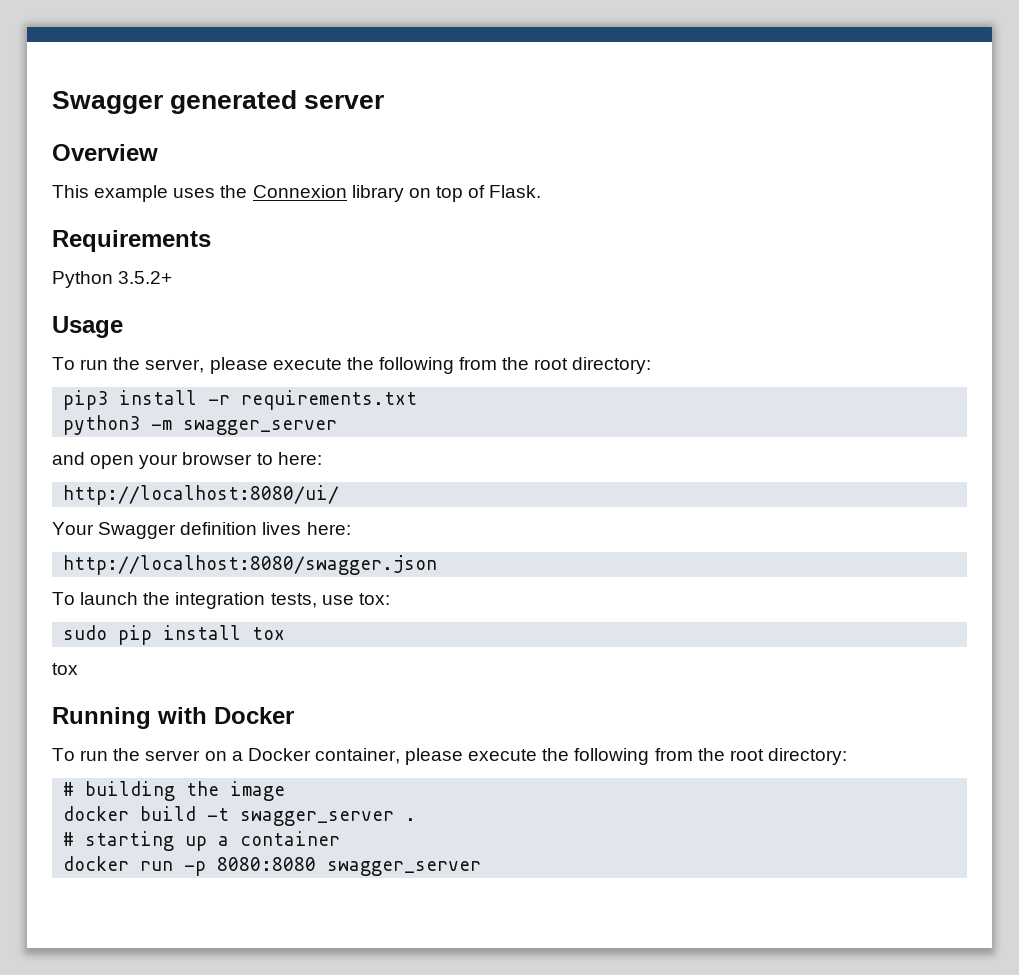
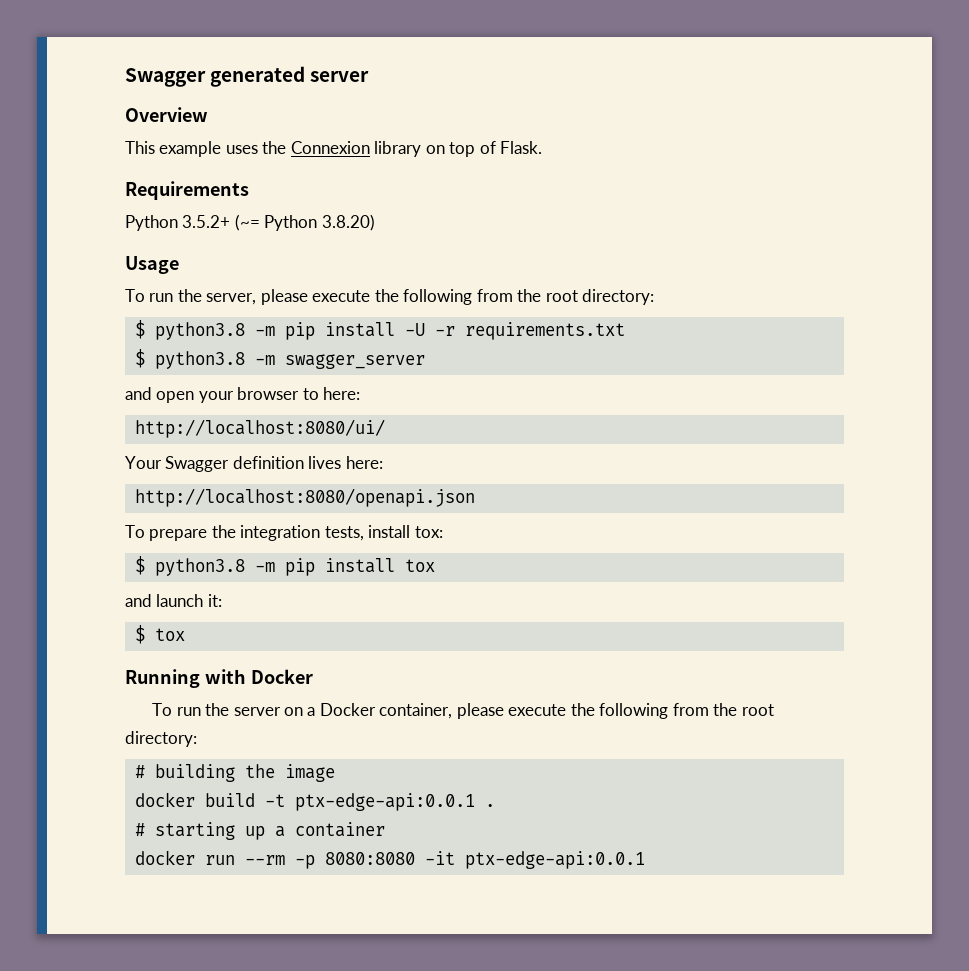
(173, 277) none -> [234,214,375,231] (~= Python 3.8.20)
[63,390,198,410] pip3 install -> [134,320,425,340] $ python3.8 -m pip install -U
[63,415,141,435] python3 -> [134,349,245,369] $ python3.8
[63,555,438,575] [52,592,139,605] http://localhost:8080/swagger.json // To launch -> [134,488,475,507] [125,525,208,541] http://localhost:8080/openapi.json // To prepare
[321,595,354,605] use -> [368,525,411,538] install
[63,625,108,640] sudo -> [134,556,275,576] $ python3.8 -m
(286, 633) none -> [125,594,222,607] [134,625,145,644] and launch it: // $
[240,811,395,826] swagger_server -> [294,793,475,811] ptx-edge-api:0.0.1
(174, 866) none -> [244,855,285,865] --rm
[327,861,482,876] swagger_server -> [424,851,645,869] -it ptx-edge-api:0.0.1

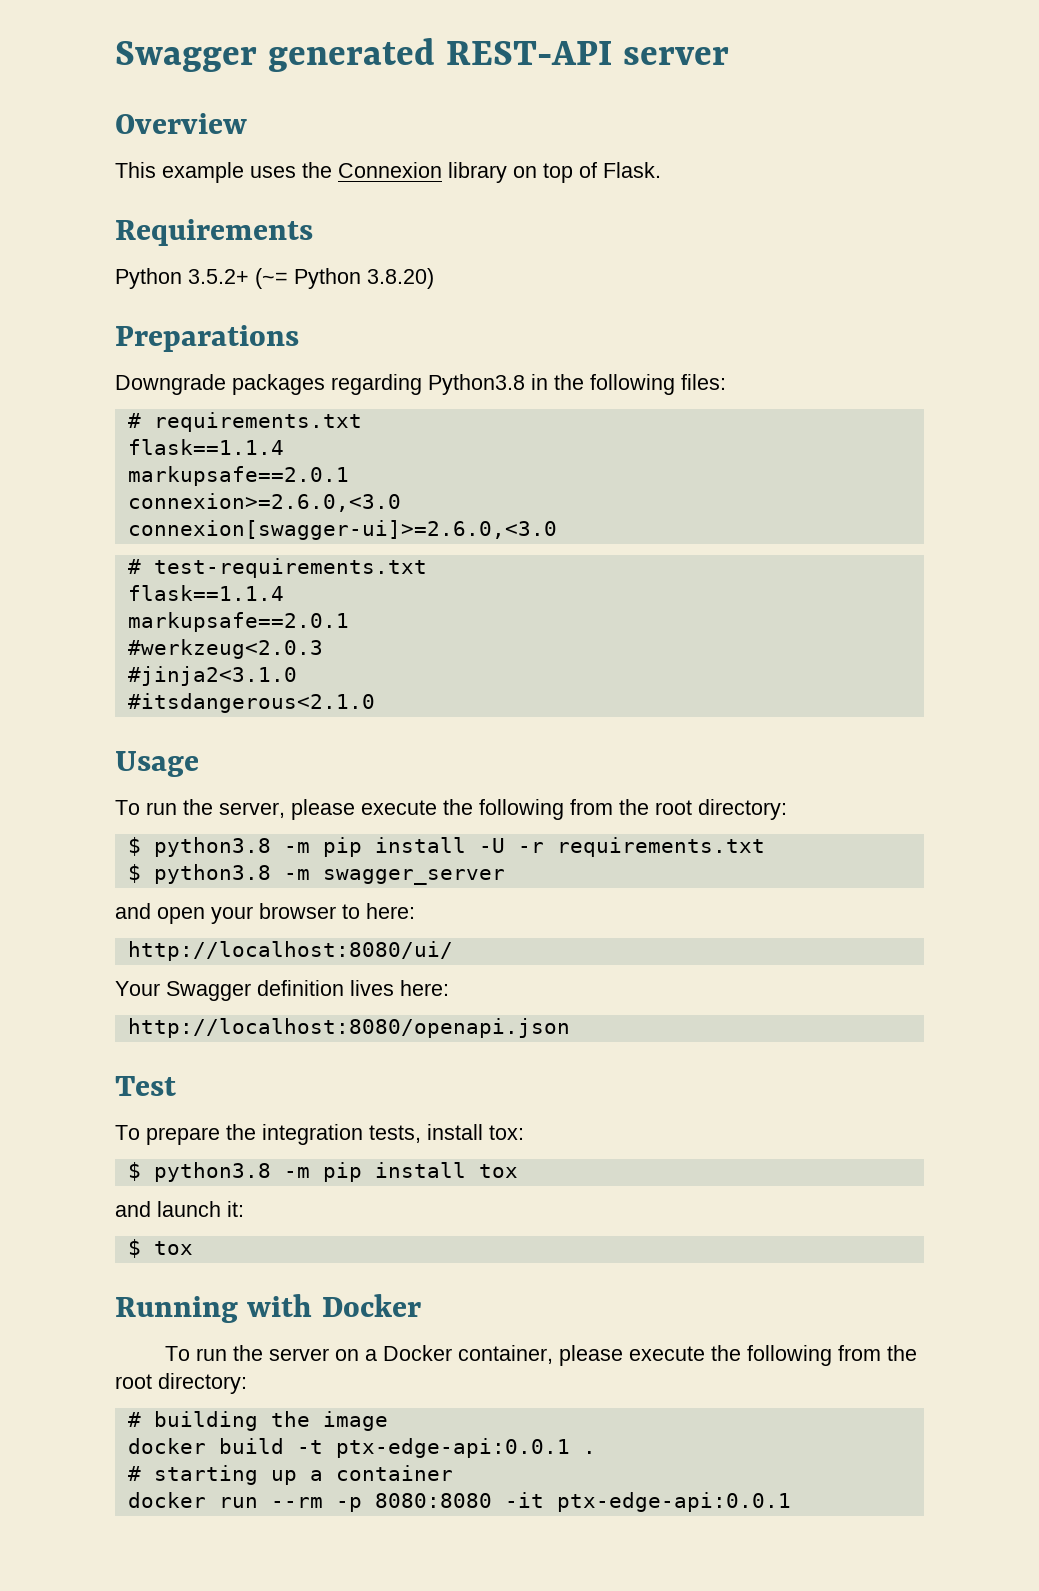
(306, 76) none -> [445,41,612,65] REST-API
(375, 222) none -> [115,325,299,352] [115,374,726,395] [127,412,362,432] [127,439,284,455] [127,466,349,486] [127,493,401,512] [127,520,557,540] [127,558,427,578] [127,585,284,601] [127,612,349,632] [127,639,323,659] [127,666,297,686] [127,693,375,713] // Preparations // Downgrade packages regarding Python3.8 in the following files: // # requirements.txt // flask==1.1.4 // markupsafe==2.0.1 // connexion>=2.6.0,<3.0 // connexion[swagger-ui]>=2.6.0,<3.0 // # test-requirements.txt // flask==1.1.4 // markupsafe==2.0.1 // #werkzeug<2.0.3 // #jinja2<3.1.0 // #itsdangerous<2.1.0
(475, 497) none -> [115,1076,176,1096] // Test

